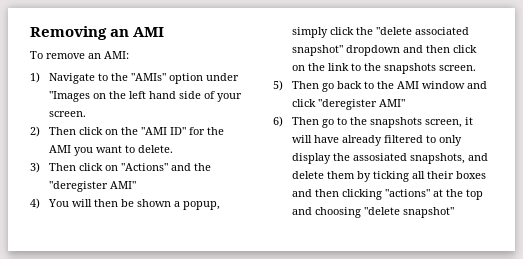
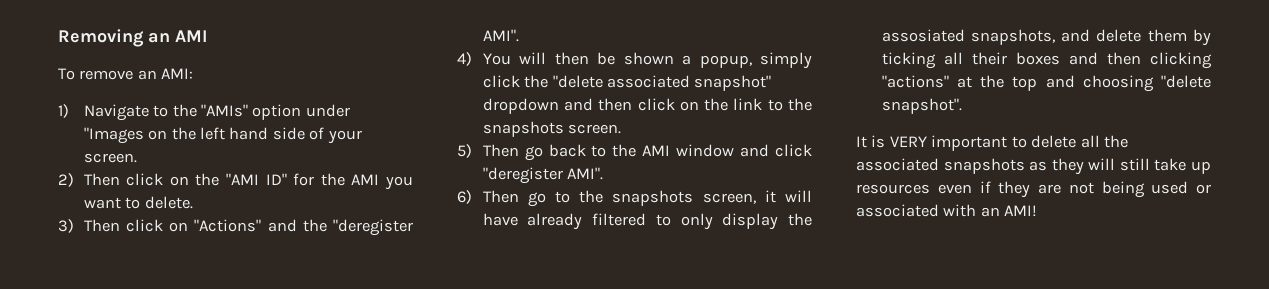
[109,181,136,189] AMI" -> [482,29,519,42] AMI".
[378,99,405,107] AMI" -> [567,167,604,180] AMI".
[402,207,454,218] snapshot" -> [881,98,962,114] [856,135,1129,151] [856,158,1211,175] [856,181,1211,198] [856,204,1038,217] snapshot". // It is VERY important to delete all the associated snapshots as they will still take up resources even if they are not being used or associated with an AMI!

